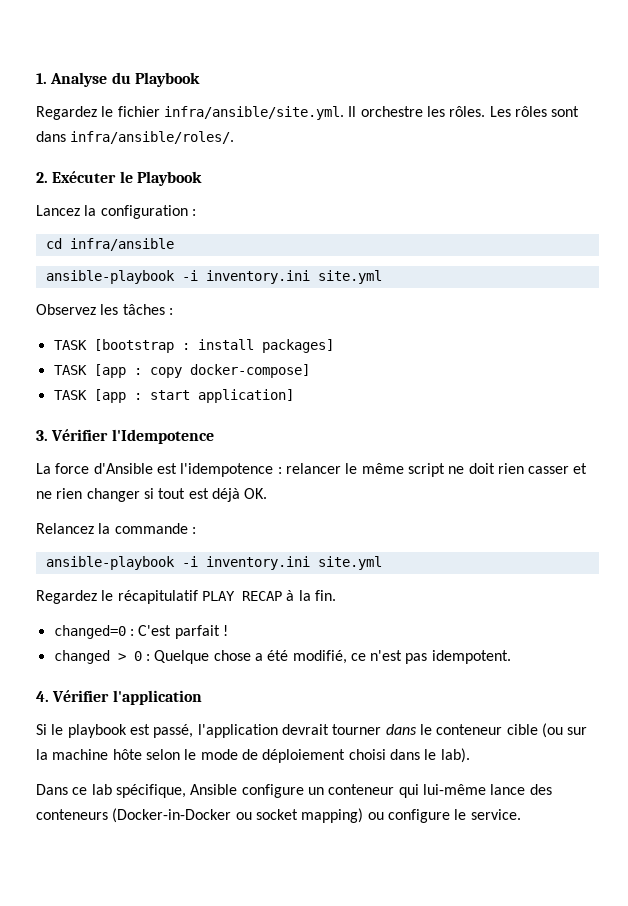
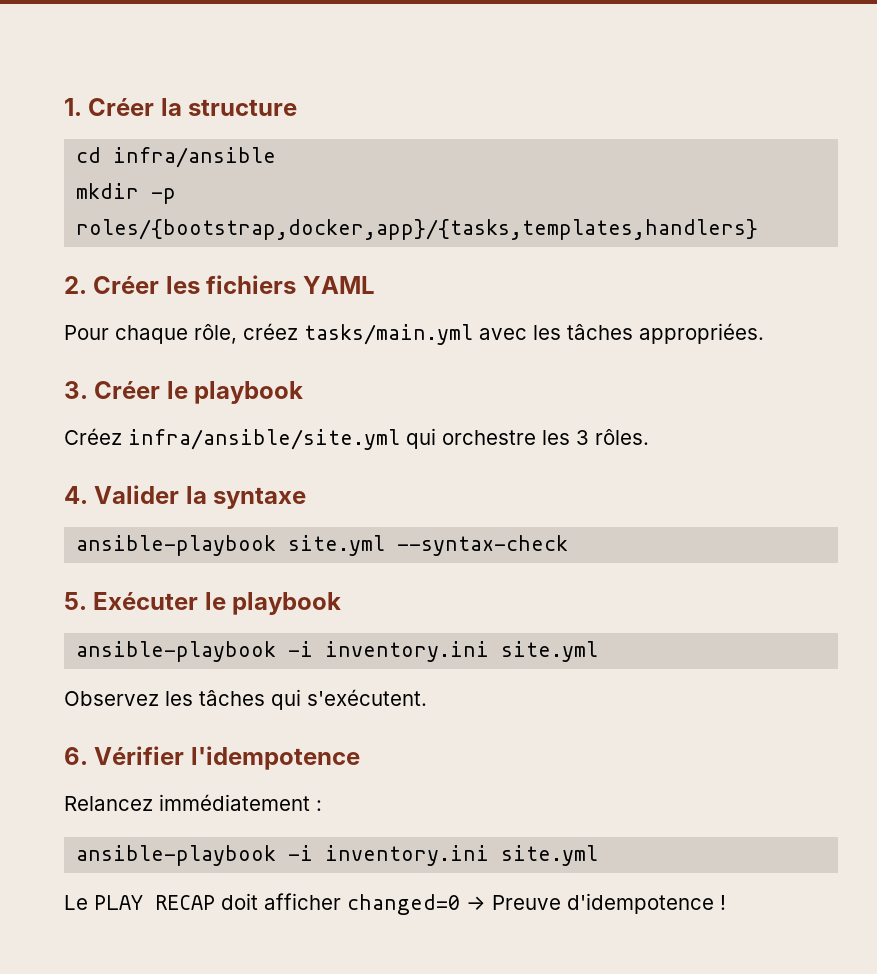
[50,72,200,87] [36,106,580,120] [36,131,235,144] [36,171,202,186] [36,205,196,219] [45,238,174,251] Analyse du Playbook // Regardez le fichier infra/ansible/site.yml. Il orchestre les rôles. Les rôles sont dans infra/ansible/roles/. // 2. Exécuter le Playbook // Lancez la configuration : // cd infra/ansible -> [88,98,298,116] [76,147,277,168] [76,183,177,204] [76,219,759,240] [64,275,375,294] [64,323,764,345] [64,381,304,404] [64,428,649,450] [64,485,307,509] [76,535,569,556] [64,592,342,615] Créer la structure // cd infra/ansible // mkdir -p roles/{bootstrap,docker,app}/{tasks,templates,handlers} // 2. Créer les fichiers YAML // Pour chaque rôle, créez tasks/main.yml avec les tâches appropriées. // 3. Créer le playbook // Créez infra/ansible/site.yml qui orchestre les 3 rôles. // 4. Valider la syntaxe // ansible-playbook site.yml --syntax-check // 5. Exécuter le playbook
[168,308,173,315] [53,339,334,353] [53,364,310,378] [53,389,294,403] [36,429,214,444] [36,463,588,477] [36,488,268,502] : // TASK [bootstrap : install packages] // TASK [app : copy docker-compose] // TASK [app : start application] // 3. Vérifier l'Idempotence // La force d'Ansible est l'idempotence : relancer le même script ne doit rien casser et ne rien changer si tout est déjà OK. -> [271,689,427,710] [64,746,360,770] qui s'exécutent. // 6. Vérifier l'idempotence
[98,523,188,534] la commande -> [159,794,310,811] immédiatement
[36,590,336,604] [53,625,228,639] [53,650,511,664] [36,690,202,705] [36,723,588,738] [36,748,470,763] [36,784,552,798] [36,808,521,823] Regardez le récapitulatif PLAY RECAP à la fin. // changed=0 : C'est parfait ! // changed > 0 : Quelque chose a été modifié, ce n'est pas idempotent. // 4. Vérifier l'application // Si le playbook est passé, l'application devrait tourner dans le conteneur cible (ou sur la machine hôte selon le mode de déploiement choisi dans le lab). // Dans ce lab spécifique, Ansible configure un conteneur qui lui-même lance des conteneurs (Docker-in-Docker ou socket mapping) ou configure le service. -> [64,893,726,915] Le PLAY RECAP doit afficher changed=0 → Preuve d'idempotence !

